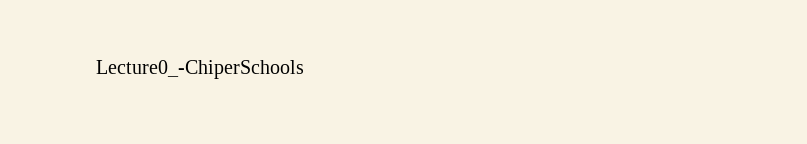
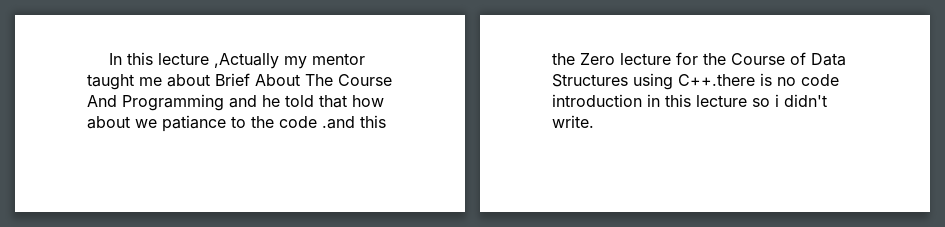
[96,60,304,79] Lecture0_-ChiperSchools -> [108,52,365,69] [87,73,392,90] [87,94,384,111] [87,115,386,132] [552,52,846,66] [552,73,839,90] [552,94,827,107] [552,115,594,128] In this lecture ,Actually my mentor taught me about Brief About The Course And Programming and he told that how about we patiance to the code .and this the Zero lecture for the Course of Data Structures using C++.there is no code introduction in this lecture so i didn't write.

